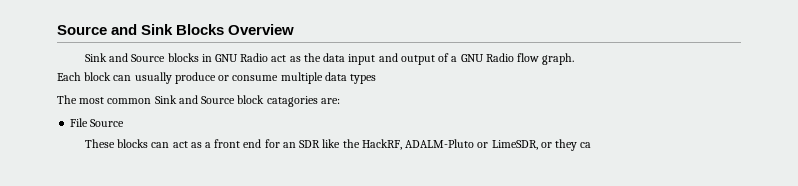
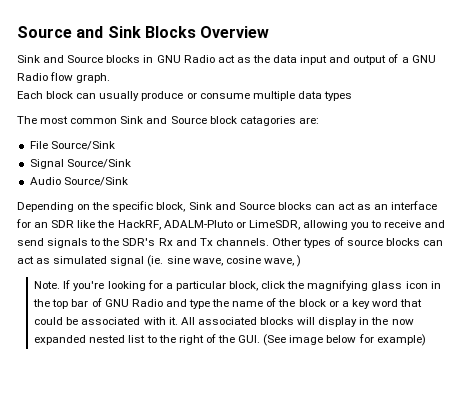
[90,119,125,127] [84,139,262,148] Source // These blocks can act as a front end -> [50,141,115,150] [29,159,131,169] [29,177,128,186] [17,201,438,212] Source/Sink // Signal Source/Sink // Audio Source/Sink // Depending on the specific block, Sink and Source blocks can act as an interface
[540,139,592,151] or they ca -> [302,220,446,230] [17,237,444,248] [17,255,301,267] [34,280,441,291] [33,298,423,309] [34,317,414,327] [34,334,426,346] allowing you to receive and send signals to the SDR's Rx and Tx channels. Other types of source blocks can act as simulated signal (ie. sine wave, cosine wave, ) // Note. If you're looking for a particular block, click the magnifying glass icon in the top bar of GNU Radio and type the name of the block or a key word that could be associated with it. All associated blocks will display in the now expanded nested list to the right of the GUI. (See image below for example)

